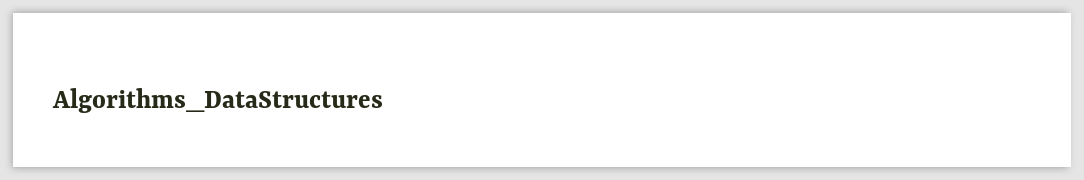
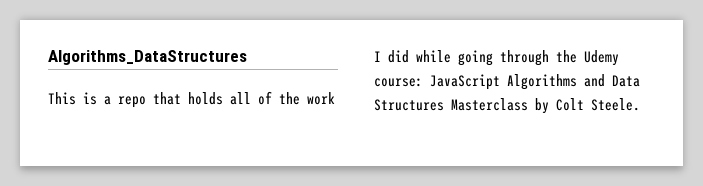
(383, 100) none -> [48,91,335,108] [374,50,619,66] [374,74,640,90] [374,98,640,114] // This is a repo that holds all of the work I did while going through the Udemy course: JavaScript Algorithms and Data Structures Masterclass by Colt Steele.

